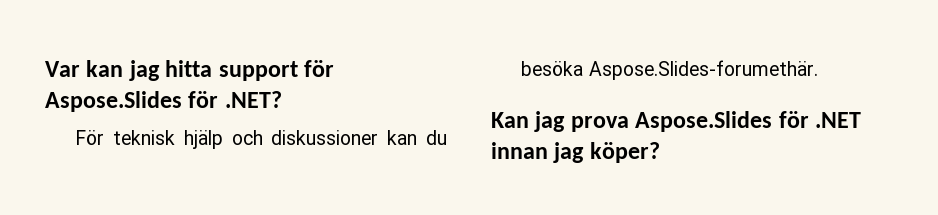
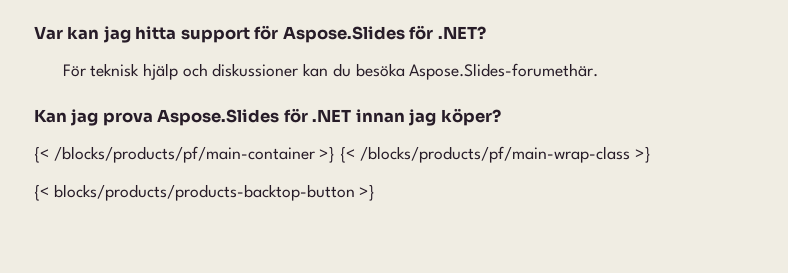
(660, 152) none -> [34,146,651,163] [34,184,376,201] // {< /blocks/products/pf/main-container >} {< /blocks/products/pf/main-wrap-class >} // {< blocks/products/products-backtop-button >}

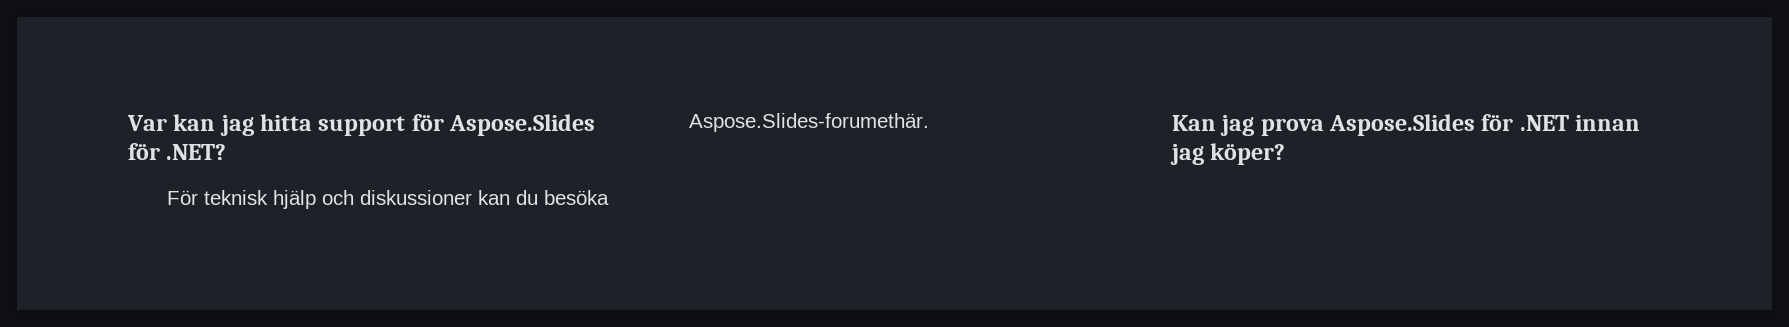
[34,146,651,163] [34,184,376,201] // {< /blocks/products/pf/main-container >} {< /blocks/products/pf/main-wrap-class >} // {< blocks/products/products-backtop-button >} -> (1286, 154) none

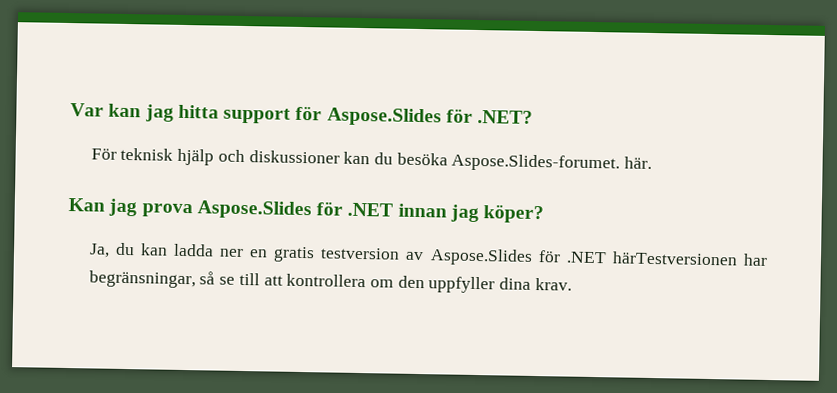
[689,113,930,132] Aspose.Slides-forumethär. -> [451,153,653,173] Aspose.Slides-forumet. här.
(1286, 154) none -> [88,242,769,266] [88,270,572,294] // Ja, du kan ladda ner en gratis testversion av Aspose.Slides för .NET härTestversionen har begränsningar, så se till att kontrollera om den uppfyller dina krav.

